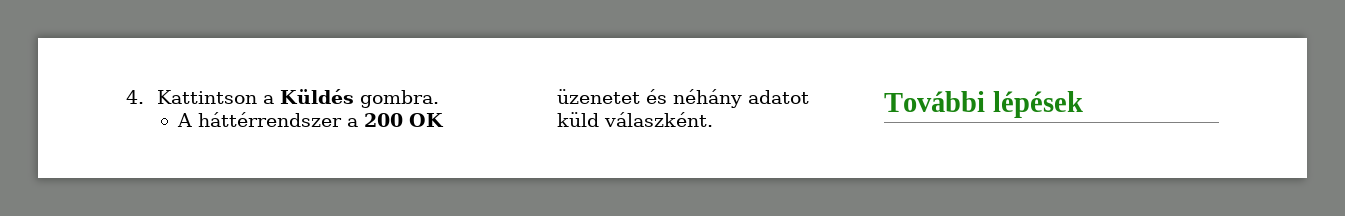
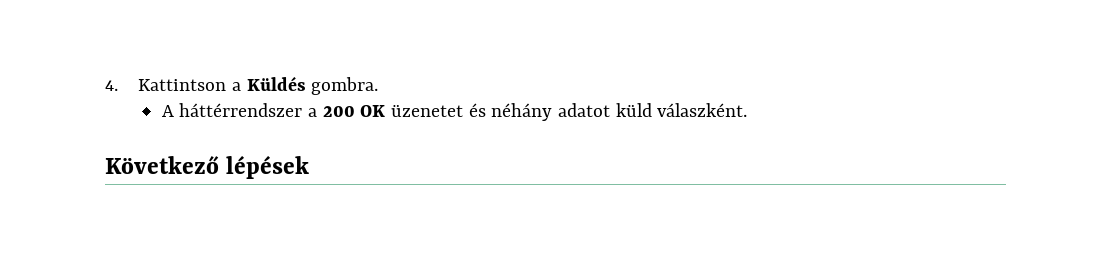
[884,91,985,112] További -> [105,156,219,174] Következő

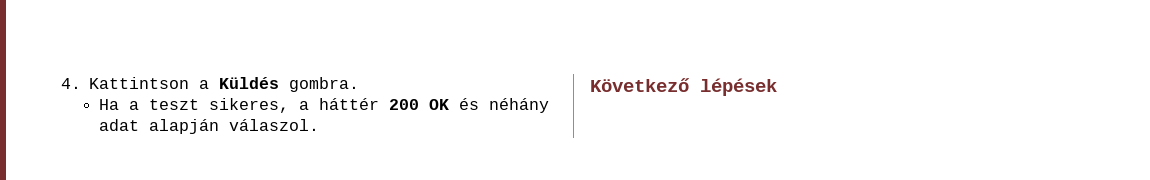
[161,103,317,117] A háttérrendszer a -> [98,98,379,113] Ha a teszt sikeres, a háttér
[390,104,463,117] üzenetet -> (449, 104) none
[557,103,748,117] adatot küld válaszként. -> [98,119,319,134] adat alapján válaszol.

